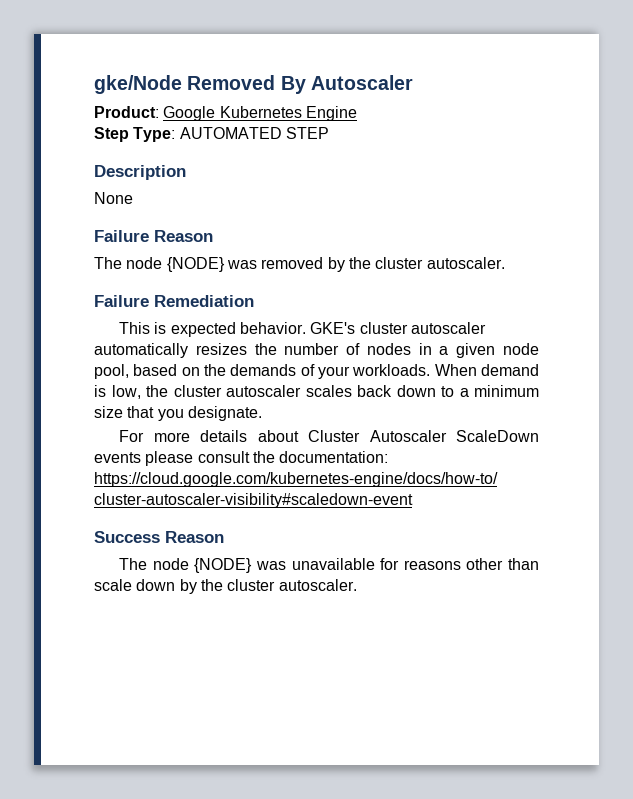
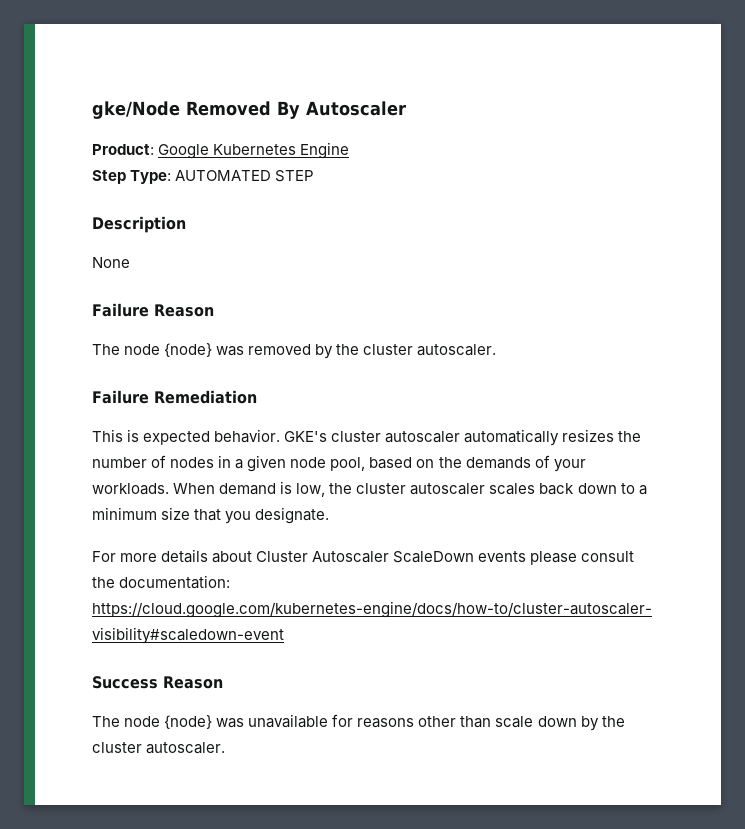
[166,257,225,272] {NODE} -> [164,343,213,357] {node}
[194,558,253,573] {NODE} -> [164,715,213,729] {node}

